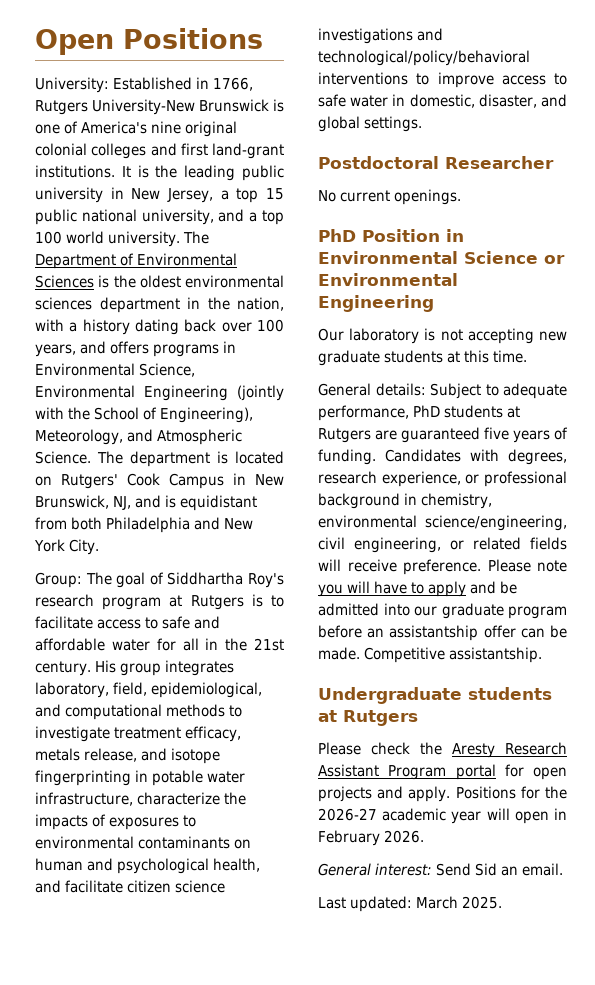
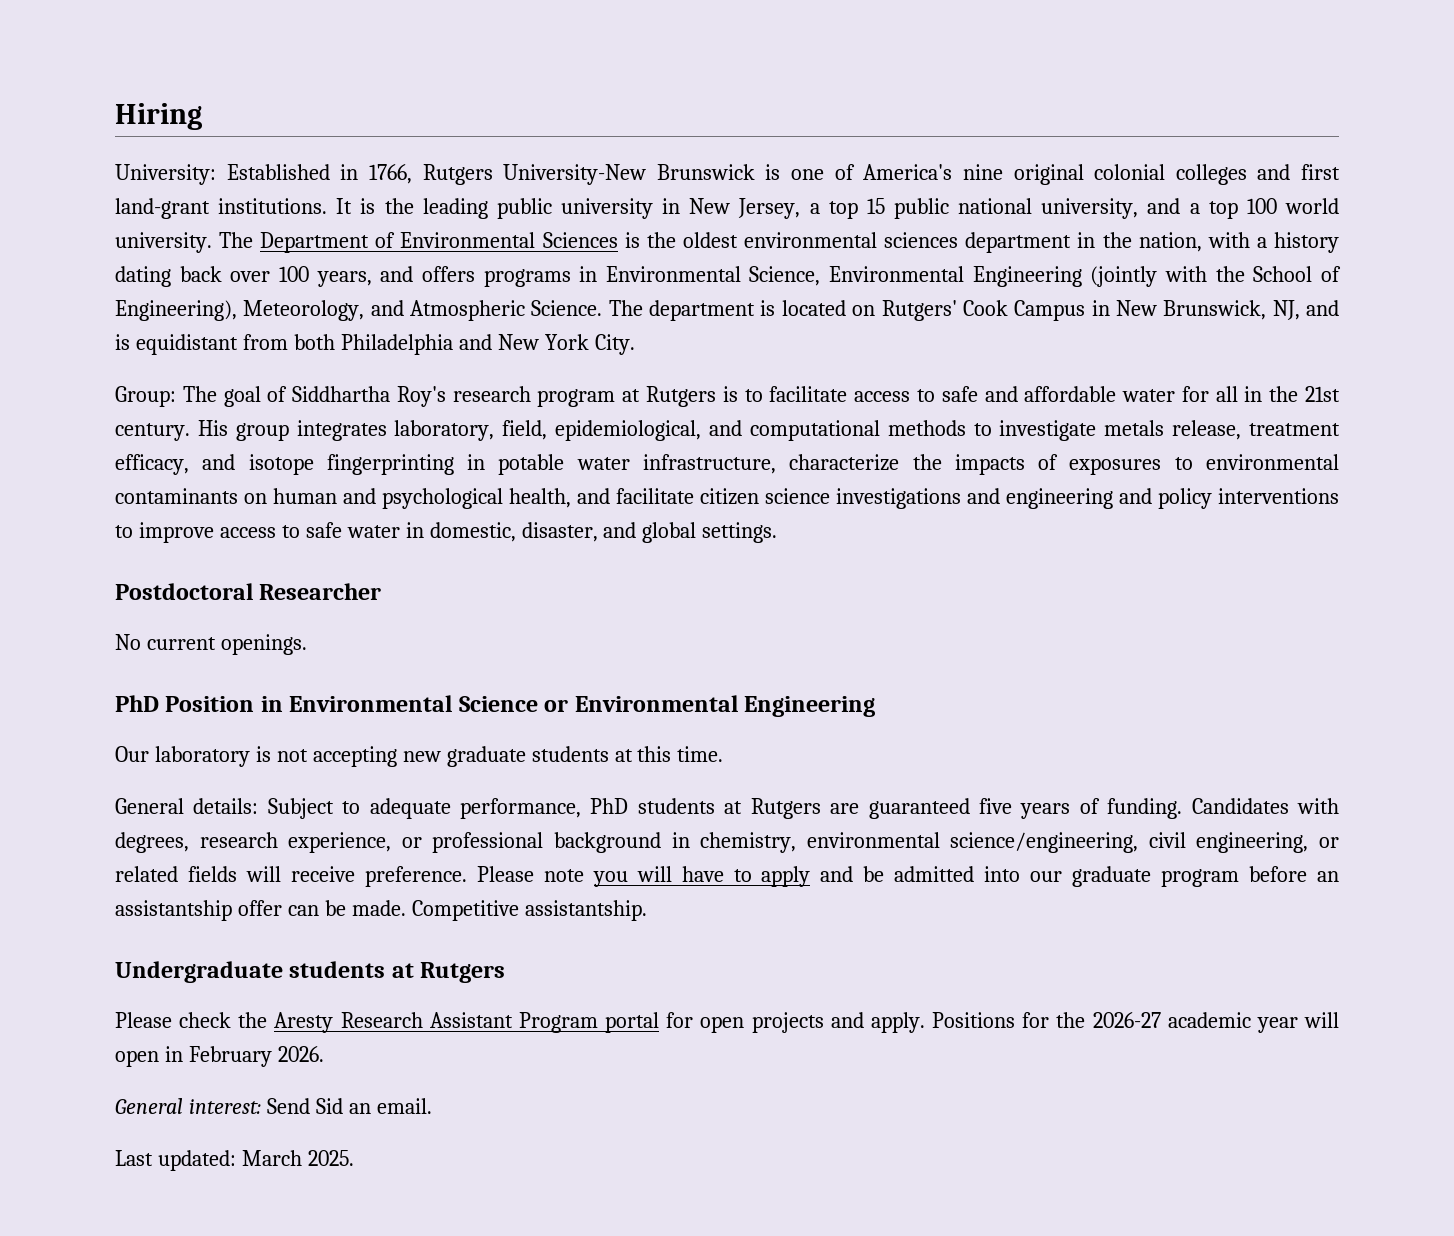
[35,28,263,55] Open Positions -> [115,103,202,130] Hiring
[114,726,241,742] [35,748,137,762] treatment efficacy, metals release, -> [1104,420,1341,440] [115,454,189,475] metals release, treatment efficacy,
[318,50,530,66] technological/policy/behavioral -> [1006,488,1212,509] engineering and policy

